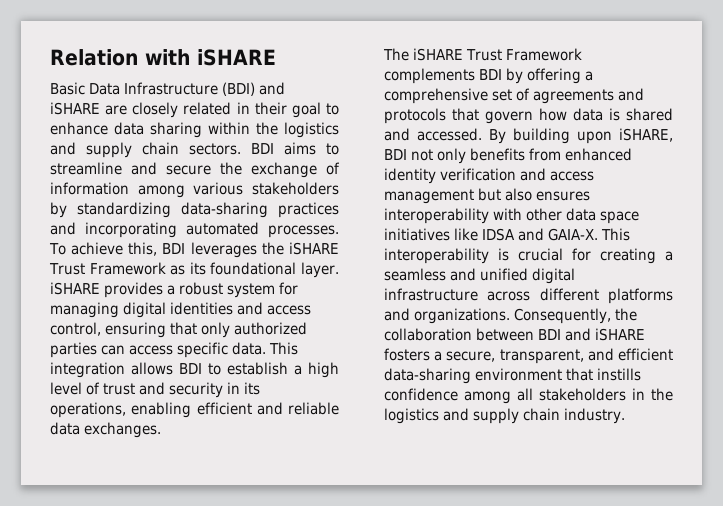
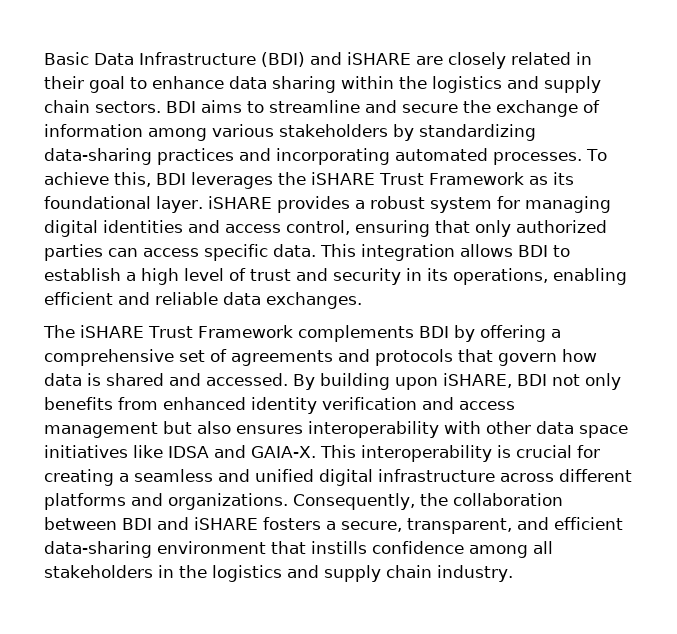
[50,49,276,66] Relation with iSHARE // -> (44, 58) none

